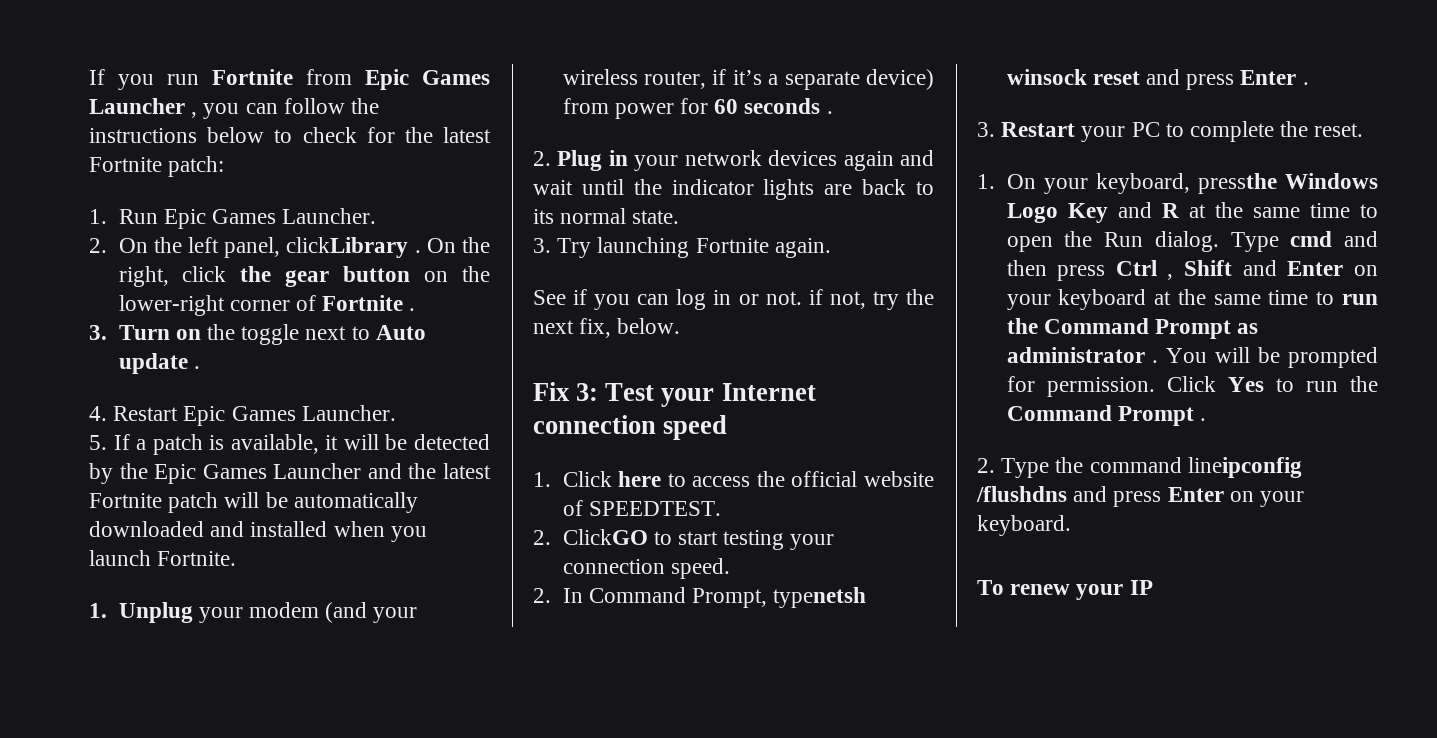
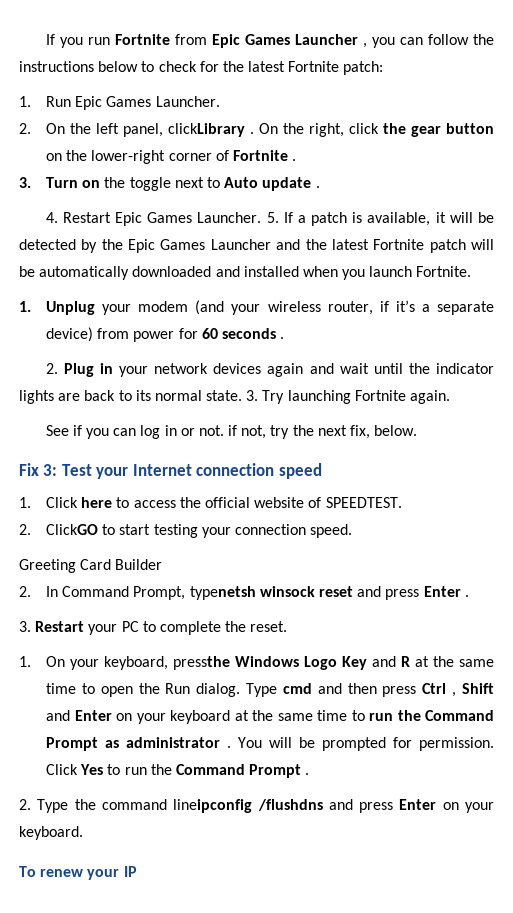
(396, 413) // -> (262, 217) none
(680, 217) // -> (243, 395) none
(730, 568) none -> [19,559,163,573] // Greeting Card Builder

